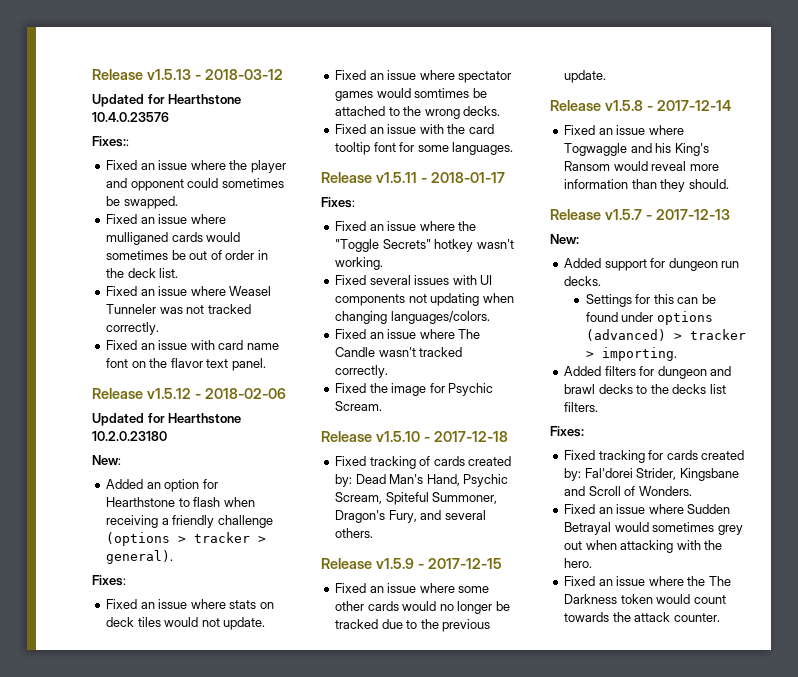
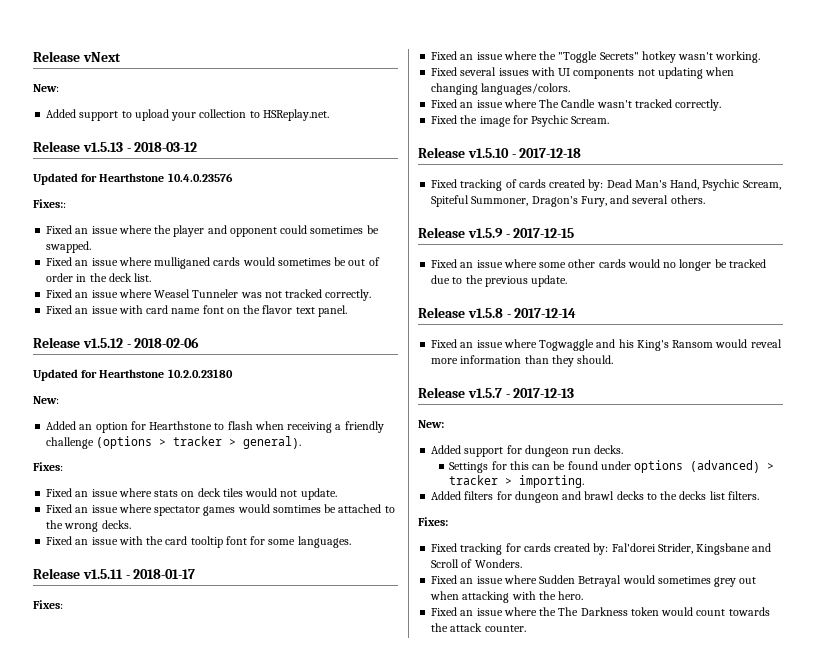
[92,69,143,80] Release -> [33,51,121,62] [33,84,59,92] [46,109,329,121] [33,141,80,152] Release vNext // New: // Added support to upload your collection to HSReplay.net. // Release

